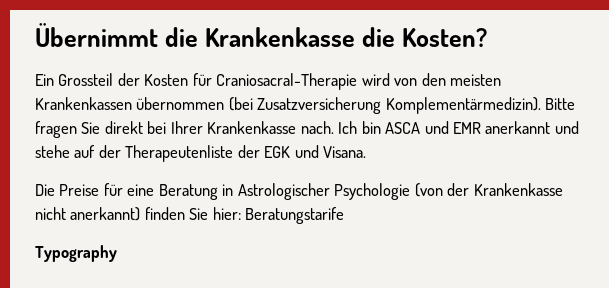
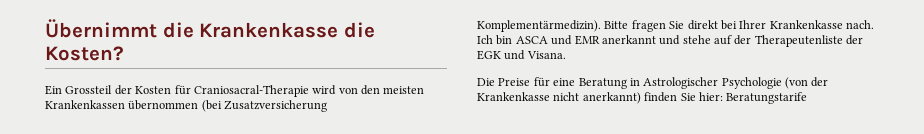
[35,245,117,262] // Typography -> (808, 98) none

